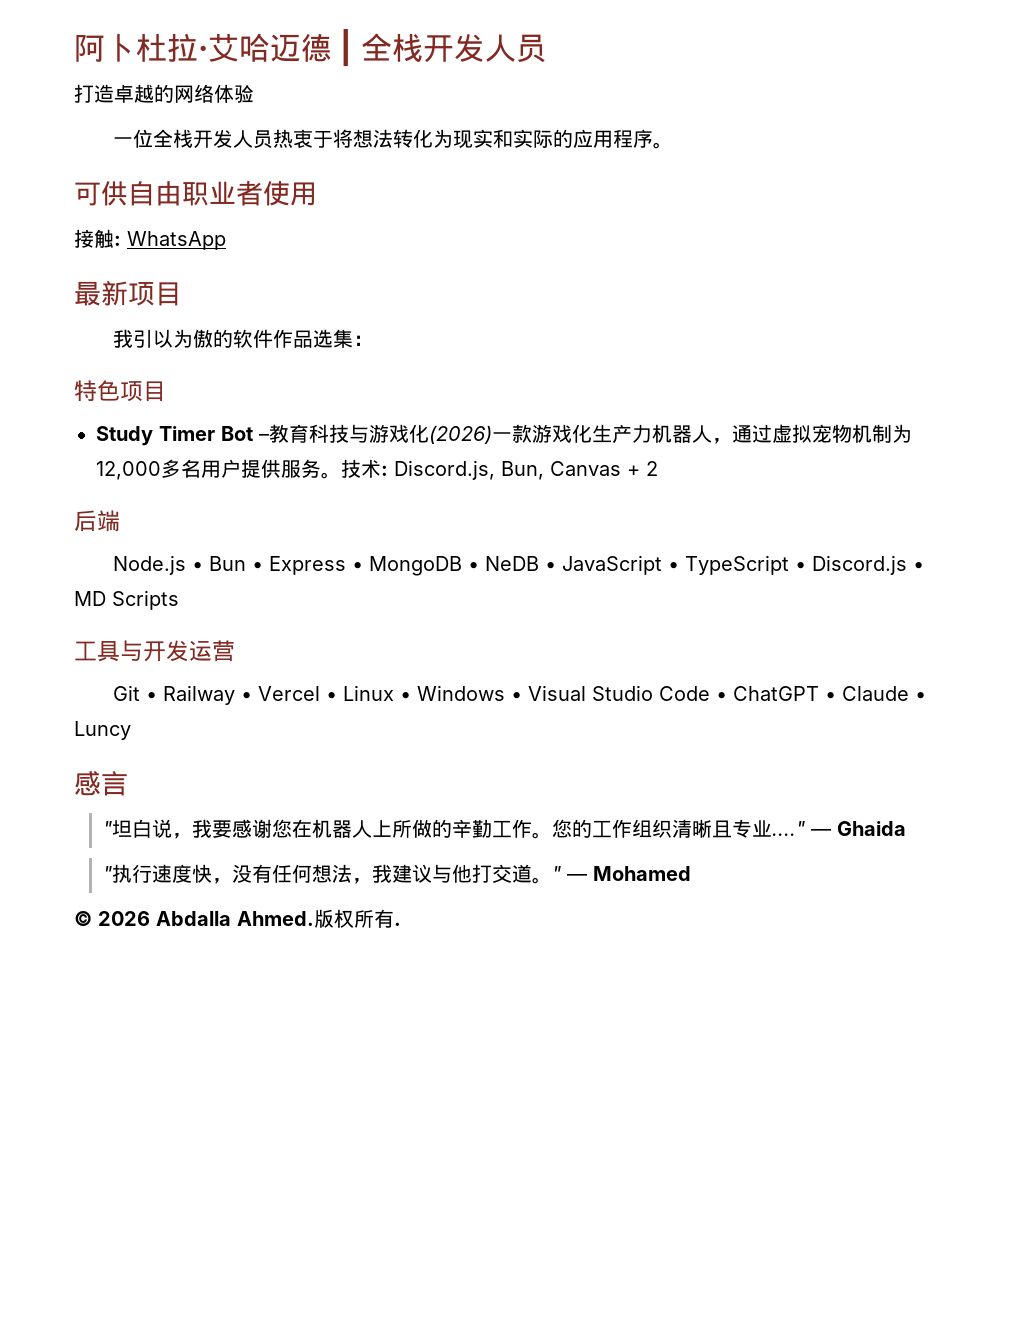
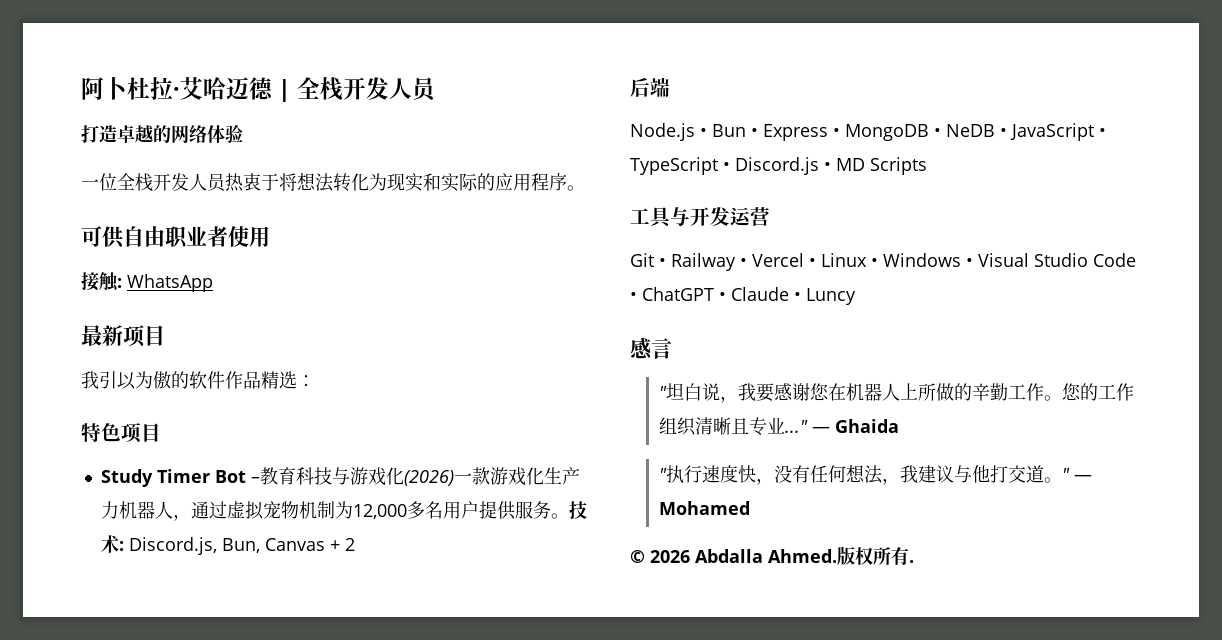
[312,329,353,348] 选集 -> [261,371,297,389] 精选
[771,821,805,836] ...." -> [785,420,809,433] ..."

